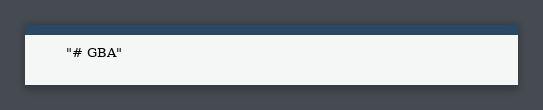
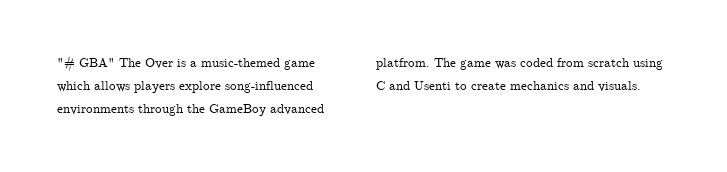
(122, 52) none -> [119,58,315,70] [57,81,313,93] [57,104,324,116] [376,58,663,70] [376,81,641,92] The Over is a music-themed game which allows players explore song-influenced environments through the GameBoy advanced platfrom. The game was coded from scratch using C and Usenti to create mechanics and visuals.

